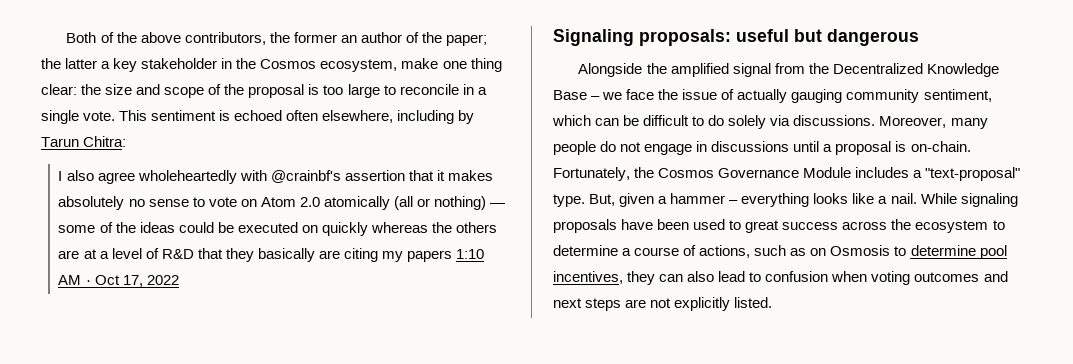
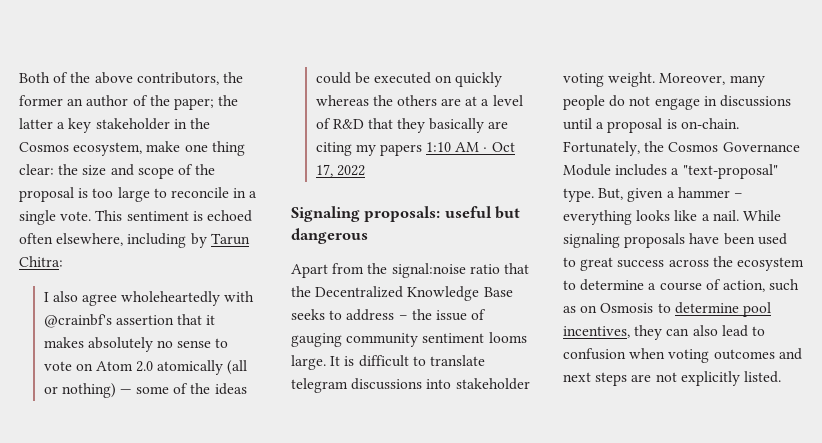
[578,63,999,77] [553,89,655,100] Alongside the amplified signal from the Decentralized Knowledge Base – we face -> [291,263,529,278] [291,286,513,301] [291,309,408,321] Apart from the signal:noise ratio that the Decentralized Knowledge Base seeks to address –
[737,89,788,103] actually -> (487, 314) none
[923,89,992,102] [552,115,876,129] sentiment, which can be difficult to do solely via discussions. -> [422,332,527,343] [291,355,485,370] [291,378,530,393] [563,72,656,87] sentiment looms large. It is difficult to translate telegram discussions into stakeholder voting weight.
[699,245,751,258] actions, -> [722,280,765,292] action,

